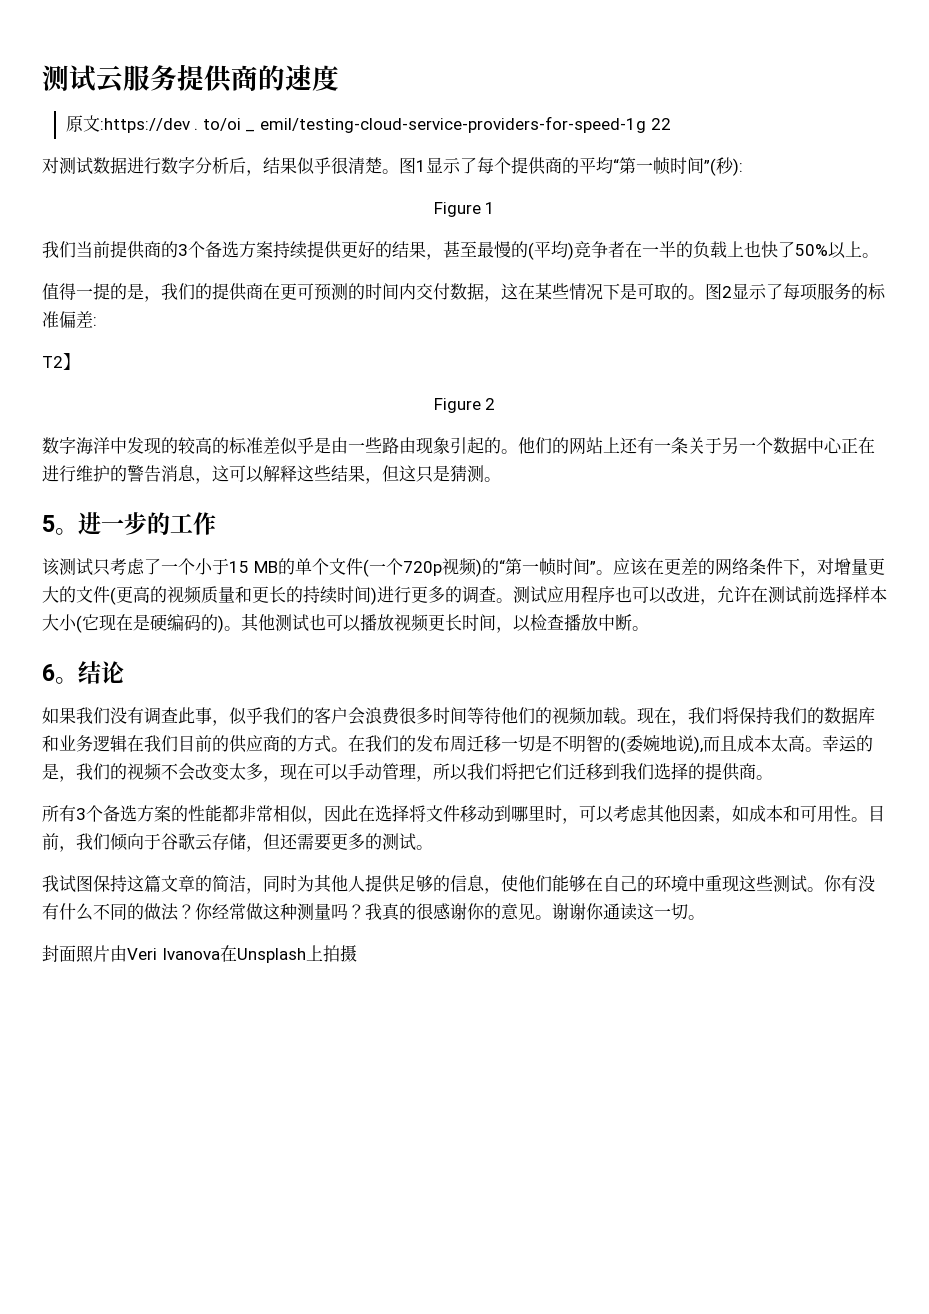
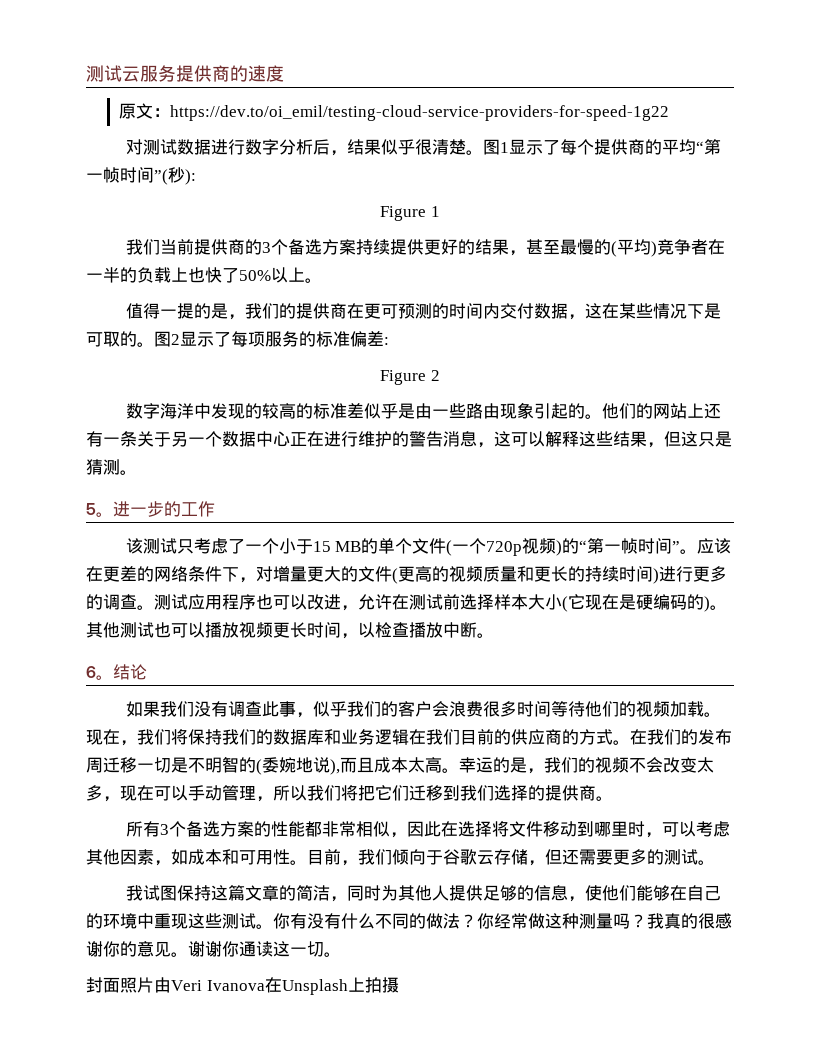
[99,116,671,133] :https://dev . to/oi _ emil/testing-cloud-service-providers-for-speed-1g 22 -> [153,105,670,121] ：https://dev.to/oi_emil/testing-cloud-service-providers-for-speed-1g22
[42,353,80,370] // T2】 -> (389, 341) none

